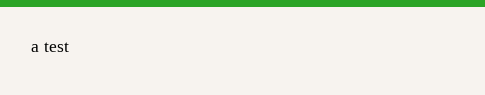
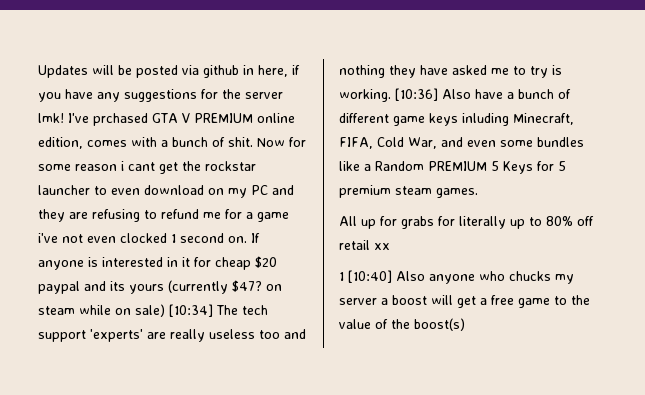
[31,42,69,52] a test -> [38,65,300,78] [38,89,283,102] [38,113,295,126] [38,137,306,149] [38,161,256,174] [38,185,294,198] [38,209,289,222] [38,233,260,243] [38,256,277,270] [38,280,282,294] [38,304,268,317] [38,329,306,342] [339,65,562,78] [339,88,571,102] [339,113,574,126] [339,137,584,149] [339,161,566,174] [339,185,478,198] [339,216,594,229] [339,240,390,250] [339,270,574,284] [339,295,590,308] [339,318,465,331] Updates will be posted via github in here, if you have any suggestions for the server lmk! I've prchased GTA V PREMIUM online edition, comes with a bunch of shit. Now for some reason i cant get the rockstar launcher to even download on my PC and they are refusing to refund me for a game i've not even clocked 1 second on. If anyone is interested in it for cheap $20 paypal and its yours (currently $47? on steam while on sale) [10:34] The tech support 'experts' are really useless too and nothing they have asked me to try is working. [10:36] Also have a bunch of different game keys inluding Minecraft, FIFA, Cold War, and even some bundles like a Random PREMIUM 5 Keys for 5 premium steam games. // All up for grabs for literally up to 80% off retail xx // 1 [10:40] Also anyone who chucks my server a boost will get a free game to the value of the boost(s)

